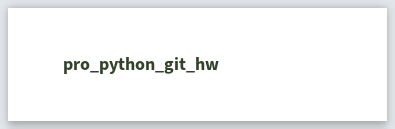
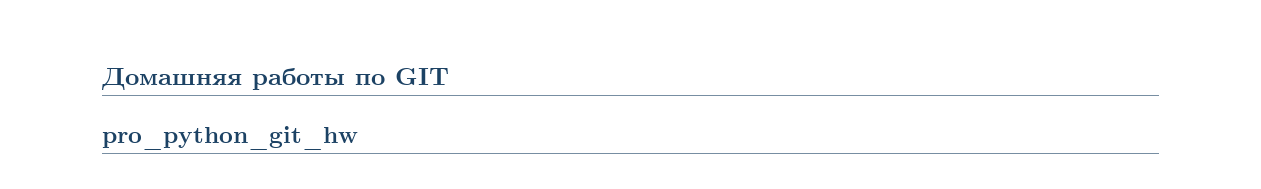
(63, 65) none -> [101,68,449,90] Домашняя работы по GIT //

